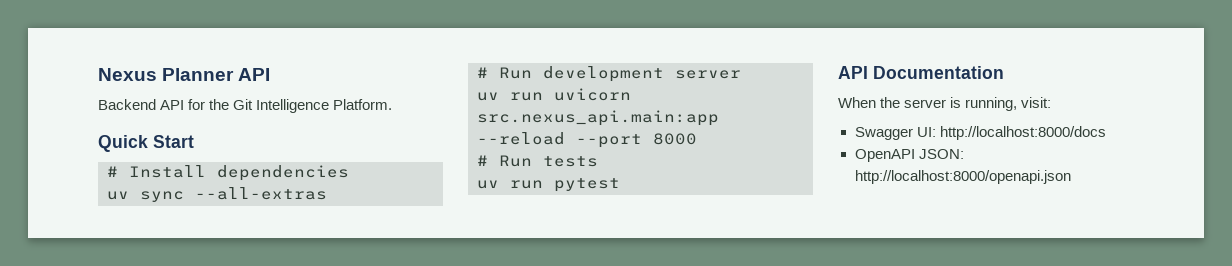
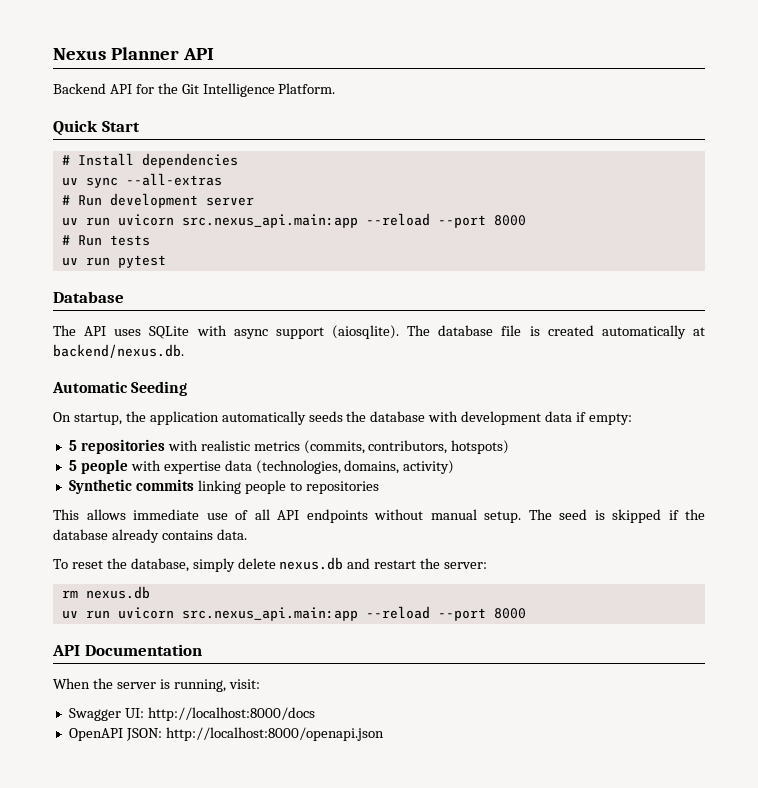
(620, 185) none -> [53,291,124,303] [53,325,706,339] [53,344,184,358] [52,381,188,396] [53,411,632,425] [68,439,510,454] [68,459,455,474] [68,479,379,494] [53,509,705,523] [53,529,247,543] [53,557,488,572] [61,586,150,599] [61,606,526,621] // Database // The API uses SQLite with async support (aiosqlite). The database file is created automatically at backend/nexus.db. // Automatic Seeding // On startup, the application automatically seeds the database with development data if empty: // 5 repositories with realistic metrics (commits, contributors, hotspots) // 5 people with expertise data (technologies, domains, activity) // Synthetic commits linking people to repositories // This allows immediate use of all API endpoints without manual setup. The seed is skipped if the database already contains data. // To reset the database, simply delete nexus.db and restart the server: // rm nexus.db // uv run uvicorn src.nexus_api.main:app --reload --port 8000

